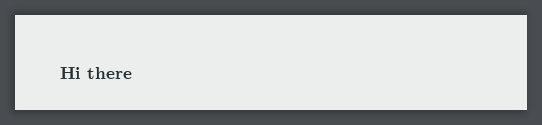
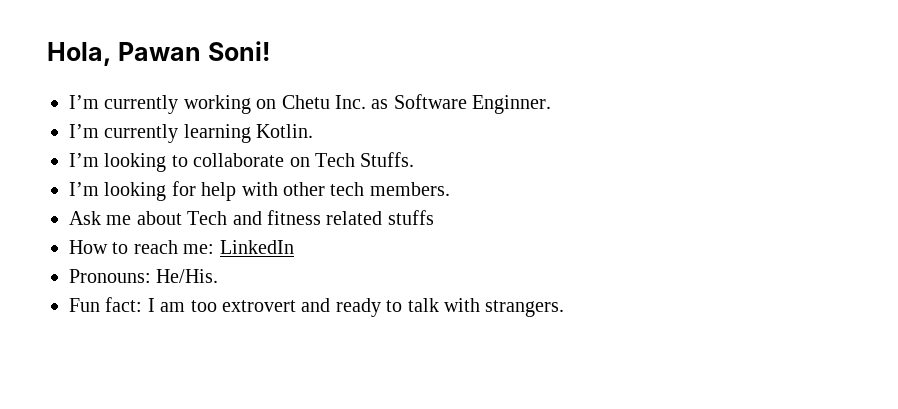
[60,67,132,79] Hi there -> [47,41,270,66] [69,94,552,114] [69,124,314,143] [69,152,415,172] [69,181,450,201] [69,210,434,225] [69,240,294,254] [69,269,219,283] [69,297,565,317] Hola, Pawan Soni! // I’m currently working on Chetu Inc. as Software Enginner. // I’m currently learning Kotlin. // I’m looking to collaborate on Tech Stuffs. // I’m looking for help with other tech members. // Ask me about Tech and fitness related stuffs // How to reach me: LinkedIn // Pronouns: He/His. // Fun fact: I am too extrovert and ready to talk with strangers.

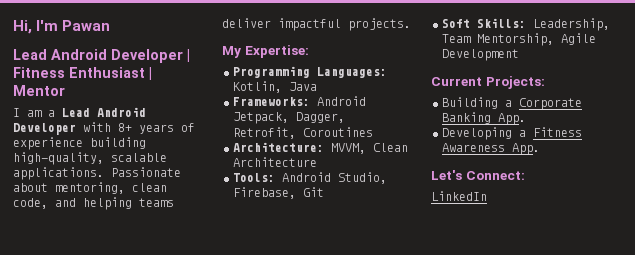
[47,42,111,66] Hola, -> [13,20,59,34] Hi, I'm
[207,41,270,61] [69,94,552,114] [69,124,314,143] [69,152,415,172] [69,181,450,201] [69,210,434,225] [69,240,294,254] [69,269,219,283] [69,297,565,317] Soni! // I’m currently working on Chetu Inc. as Software Enginner. // I’m currently learning Kotlin. // I’m looking to collaborate on Tech Stuffs. // I’m looking for help with other tech members. // Ask me about Tech and fitness related stuffs // How to reach me: LinkedIn // Pronouns: He/His. // Fun fact: I am too extrovert and ready to talk with strangers. -> [13,49,190,63] [13,67,152,80] [13,85,65,96] [13,107,146,117] [13,122,195,135] [13,137,146,150] [13,152,167,165] [13,167,181,180] [13,182,167,194] [13,197,174,210] [222,18,411,31] [222,45,309,58] [233,66,387,78] [233,81,317,93] [233,96,366,106] [233,112,345,124] [233,127,373,139] [233,142,408,154] [233,157,317,167] [233,172,387,184] [233,187,324,199] [442,18,610,31] [442,33,596,46] [442,49,519,61] [431,76,545,89] [442,97,582,110] [442,112,526,125] [442,127,582,140] [442,143,540,155] [431,170,525,180] [431,191,487,201] // Lead Android Developer | Fitness Enthusiast | Mentor // I am a Lead Android Developer with 8+ years of experience building high-quality, scalable applications. Passionate about mentoring, clean code, and helping teams deliver impactful projects. // My Expertise: // Programming Languages: Kotlin, Java // Frameworks: Android Jetpack, Dagger, Retrofit, Coroutines // Architecture: MVVM, Clean Architecture // Tools: Android Studio, Firebase, Git // Soft Skills: Leadership, Team Mentorship, Agile Development // Current Projects: // Building a Corporate Banking App. // Developing a Fitness Awareness App. // Let's Connect: // LinkedIn

